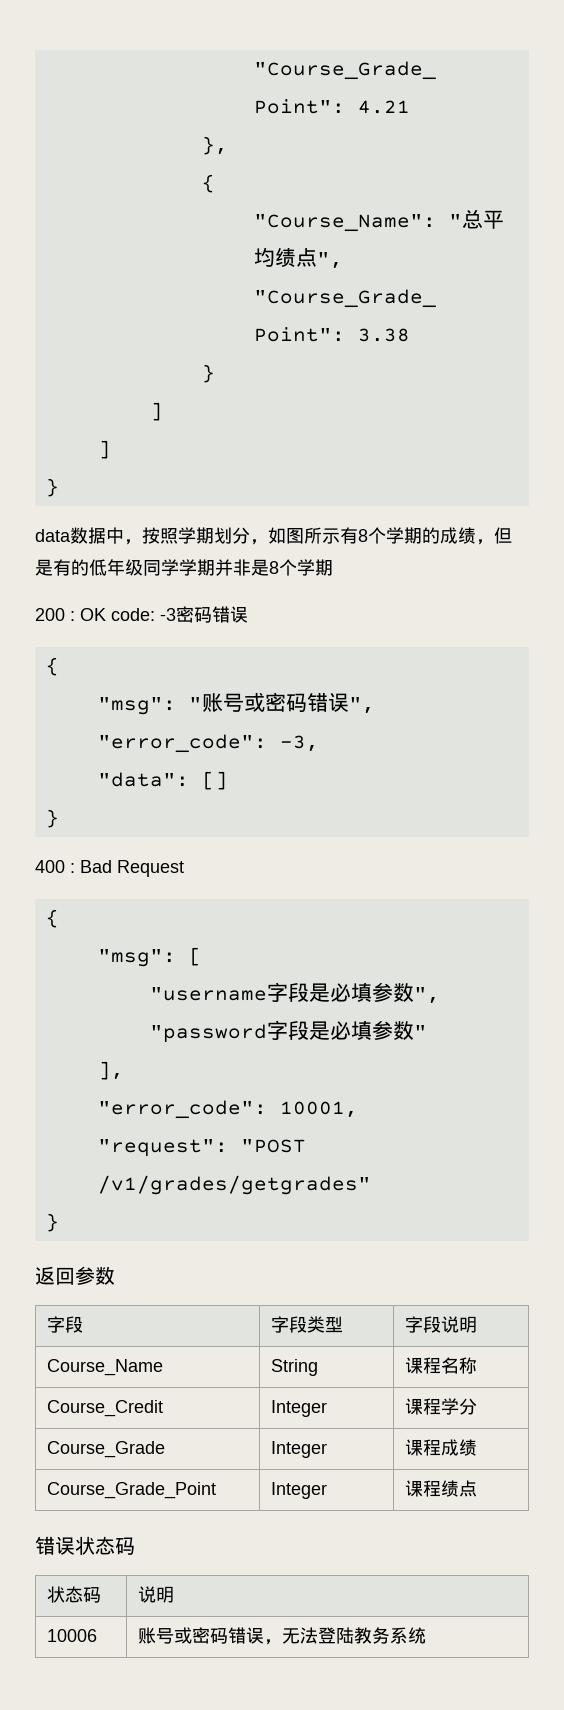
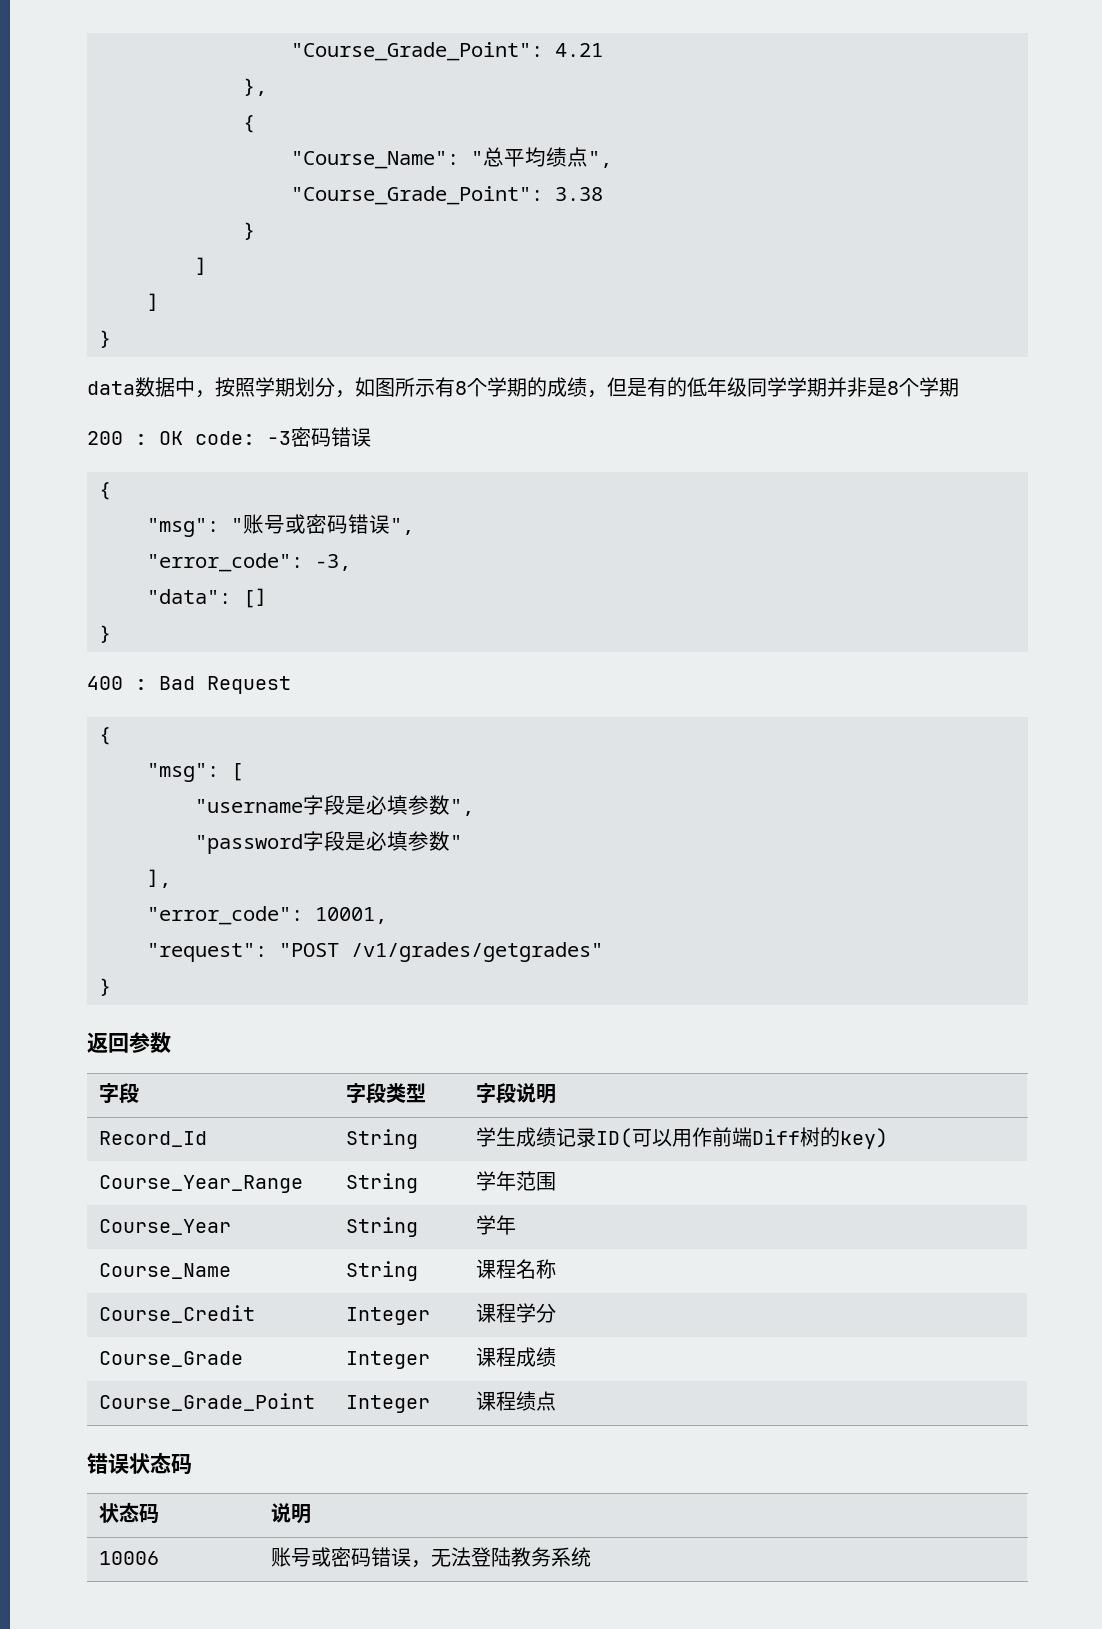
(478, 1324) none -> [99,1131,208,1147] [346,1129,419,1149] [476,1127,889,1149] [99,1175,304,1193] [346,1173,419,1193] [476,1171,557,1191] [99,1219,232,1235] [346,1217,419,1237] [476,1215,517,1235] // Record_Id | String | 学生成绩记录ID(可以用作前端Diff树的key) // Course_Year_Range | String | 学年范围 // Course_Year | String | 学年

